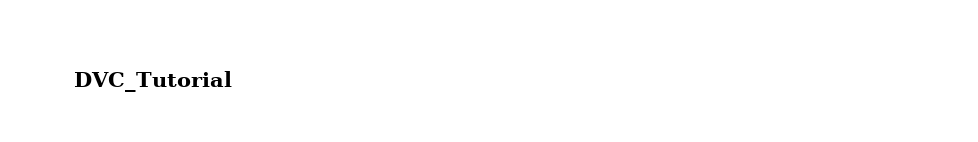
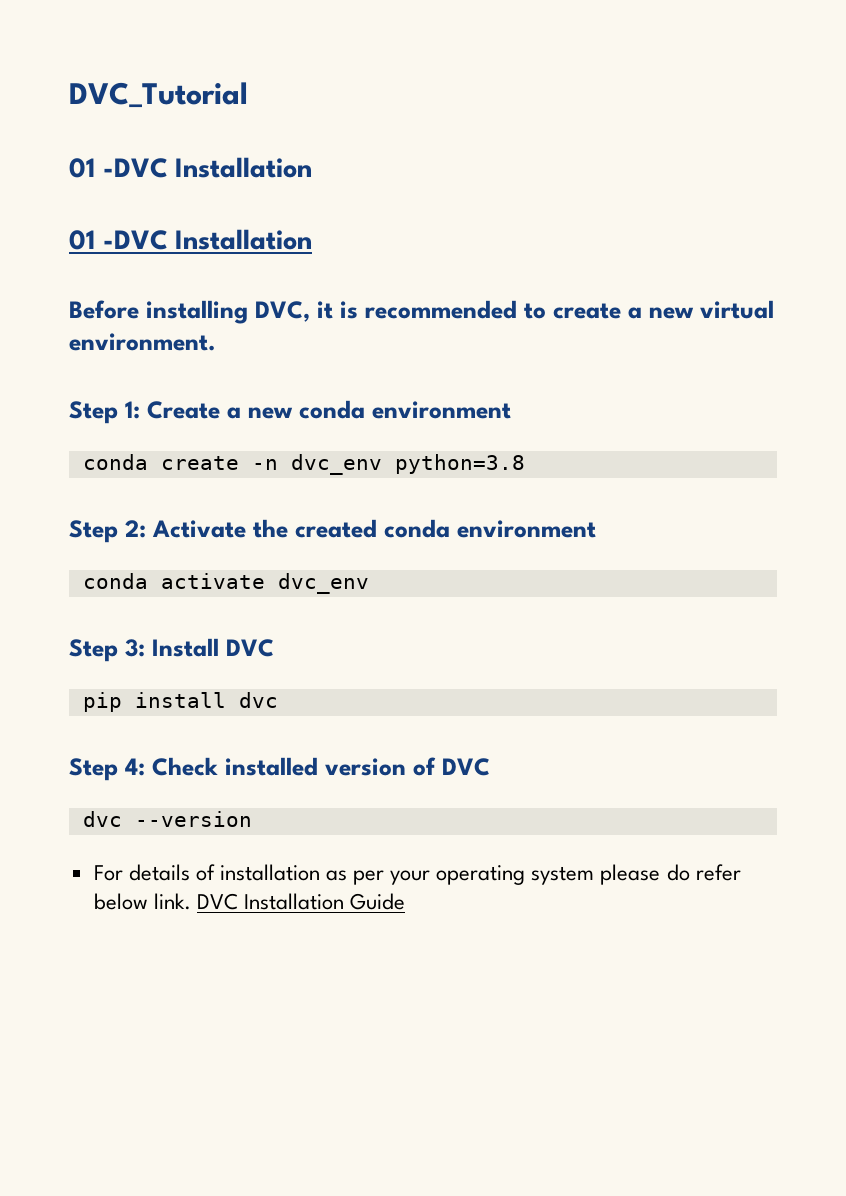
(232, 81) none -> [69,157,313,178] [69,229,313,250] [69,300,774,324] [69,333,216,351] [69,400,511,424] [82,454,525,475] [69,519,596,543] [82,573,369,594] [69,638,274,662] [82,692,278,712] [69,757,490,781] [82,811,252,827] [93,864,741,885] [93,893,406,910] // 01 -DVC Installation // 01 -DVC Installation // Before installing DVC, it is recommended to create a new virtual environment. // Step 1: Create a new conda environment // conda create -n dvc_env python=3.8 // Step 2: Activate the created conda environment // conda activate dvc_env // Step 3: Install DVC // pip install dvc // Step 4: Check installed version of DVC // dvc --version // For details of installation as per your operating system please do refer below link. DVC Installation Guide

